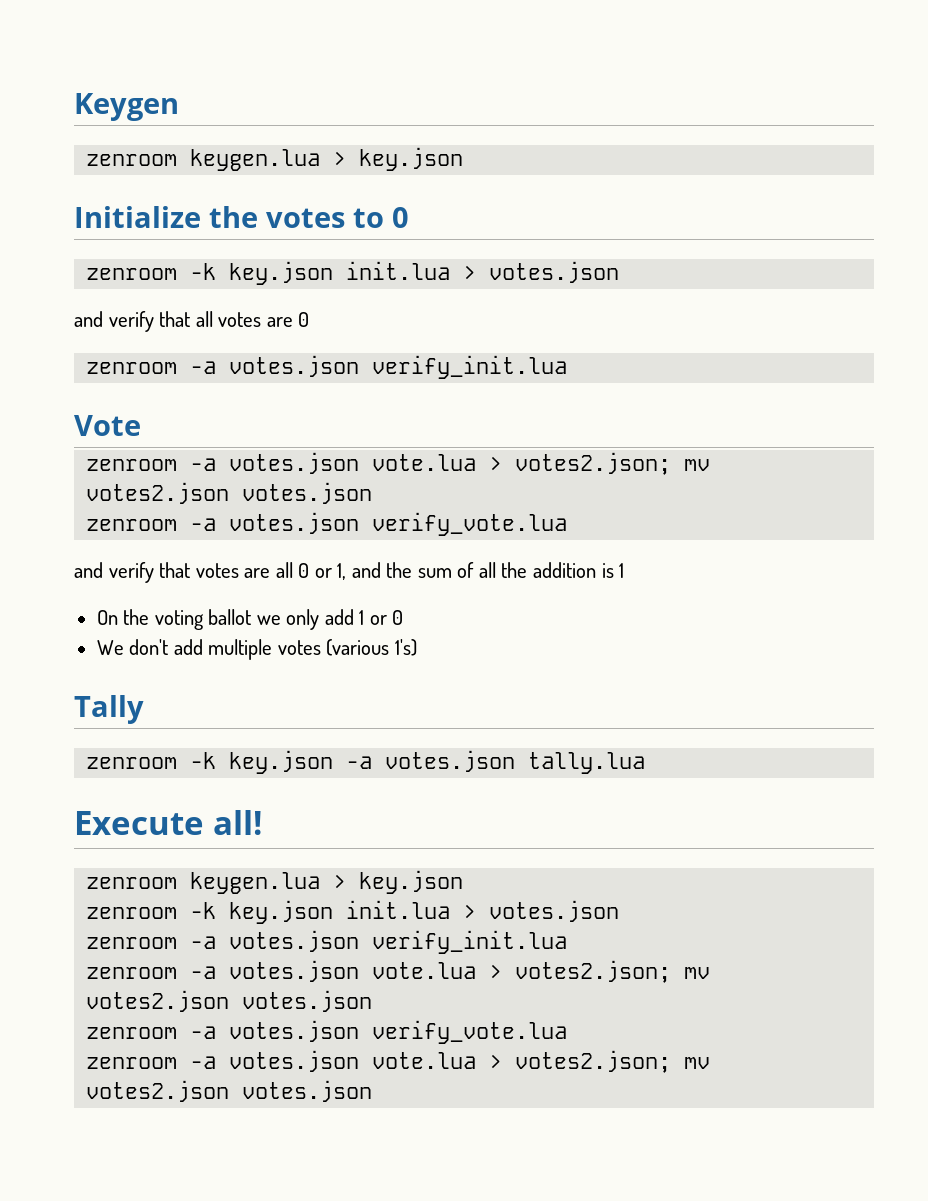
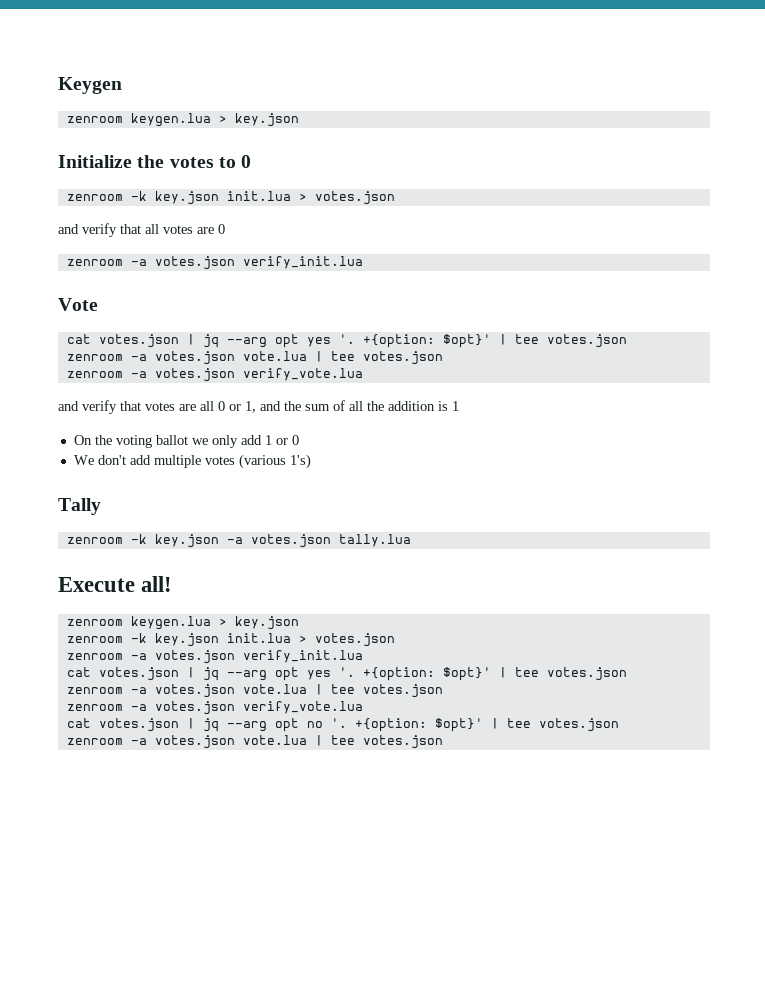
[86,452,711,475] [86,482,230,504] // zenroom -a votes.json vote.lua > votes2.json; mv votes2.json -> [66,334,627,348] [66,351,355,365] // cat votes.json | jq --arg opt yes '. +{option: $opt}' | tee votes.json // zenroom -a votes.json vote.lua | tee
[86,960,711,983] [86,990,373,1012] [86,1020,568,1044] [86,1050,711,1073] [86,1080,230,1102] // zenroom -a votes.json vote.lua > votes2.json; mv votes2.json votes.json // zenroom -a votes.json verify_vote.lua // zenroom -a votes.json vote.lua > votes2.json; mv votes2.json -> [66,667,627,681] [66,684,443,698] [66,701,363,715] [66,718,619,732] [66,735,355,749] // cat votes.json | jq --arg opt yes '. +{option: $opt}' | tee votes.json // zenroom -a votes.json vote.lua | tee votes.json // zenroom -a votes.json verify_vote.lua // cat votes.json | jq --arg opt no '. +{option: $opt}' | tee votes.json // zenroom -a votes.json vote.lua | tee

